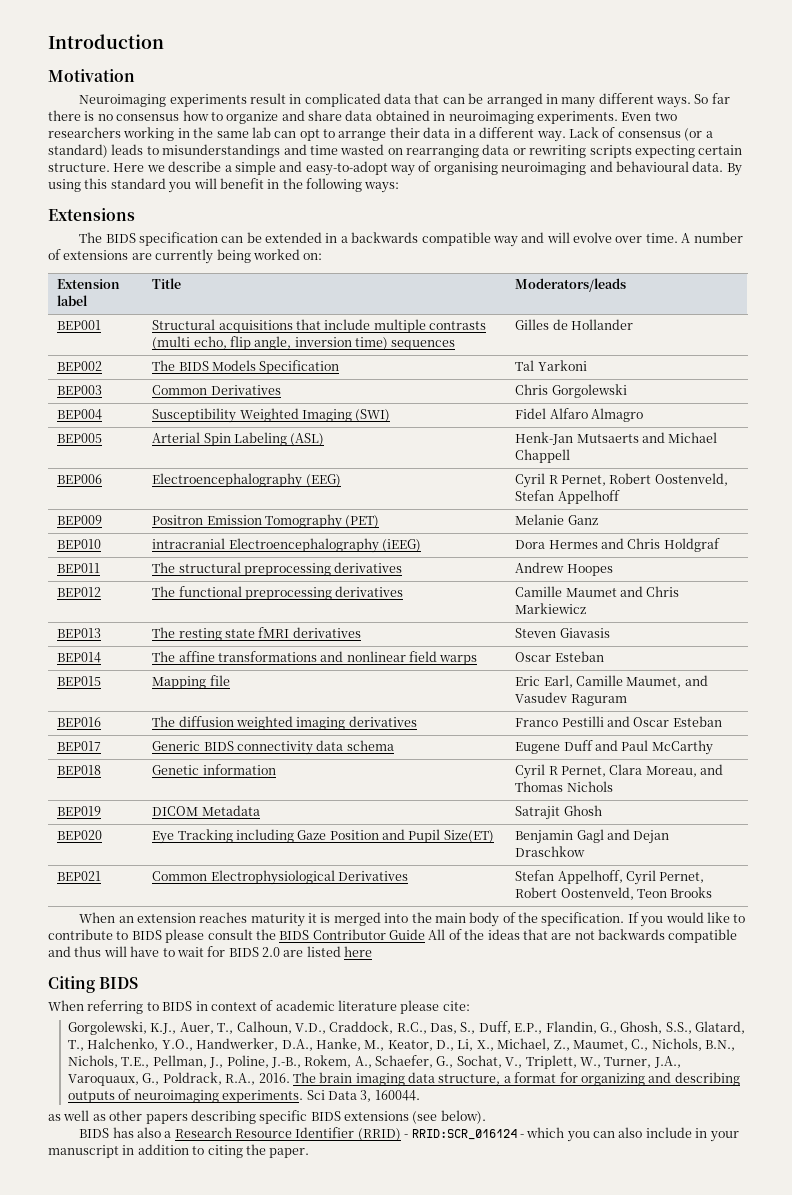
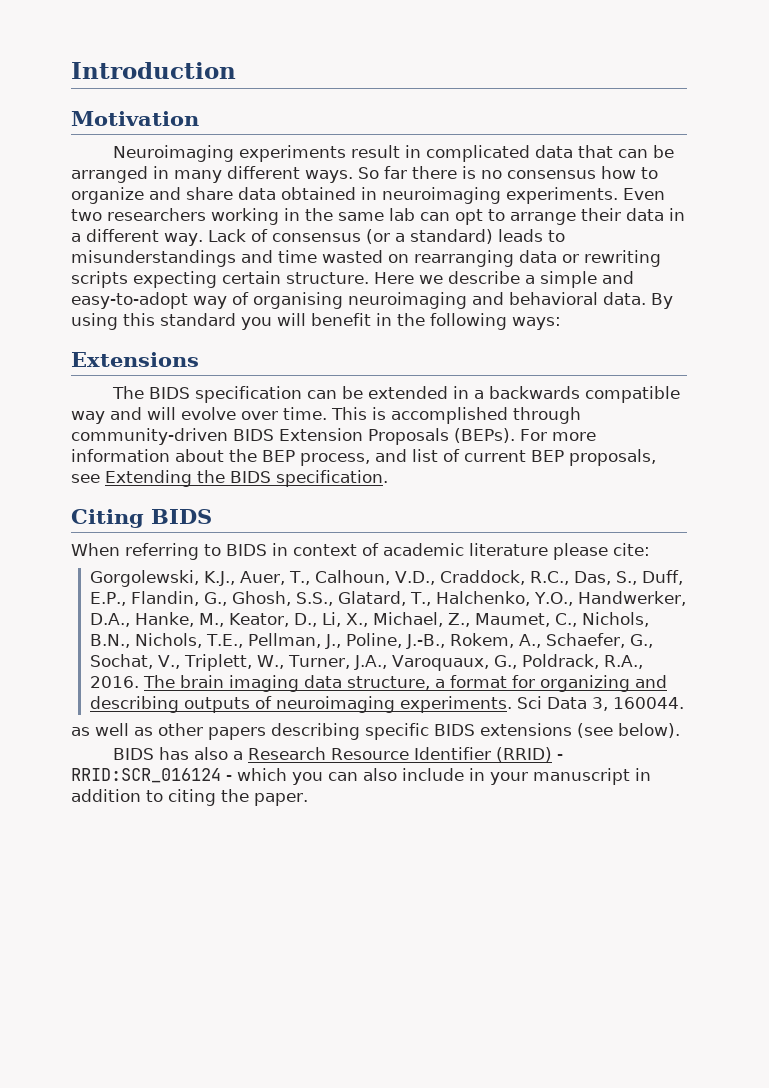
[615,161,689,172] behavioural -> [509,292,598,305] behavioral
[681,232,743,243] [48,249,323,264] [57,279,121,289] [57,295,89,306] [152,278,182,289] [515,278,627,292] [57,320,102,330] [152,319,487,333] [152,336,456,350] [515,319,633,330] [57,361,103,371] [152,360,340,374] [515,360,587,371] [57,385,103,395] [152,385,281,395] [515,384,627,398] [57,409,103,420] [152,408,391,423] [515,408,643,422] [57,433,103,443] [152,432,325,446] [515,432,718,445] [515,449,571,463] [57,474,103,484] [152,473,341,488] [515,473,728,488] [515,490,620,504] [57,515,103,525] [152,514,380,529] [515,514,598,525] [57,539,102,549] [152,538,421,553] [515,538,720,552] [57,563,101,573] [152,562,403,576] [515,562,613,576] [57,587,102,597] [152,586,404,600] [515,586,680,597] [515,603,587,614] [57,628,102,638] [152,627,361,641] [515,628,610,638] [57,652,102,663] [152,651,478,665] [515,651,604,662] [57,676,102,686] [152,675,230,689] [515,675,708,688] [515,692,627,706] [57,717,102,727] [152,716,417,730] [515,716,722,727] [57,741,102,751] [152,740,394,755] [515,740,713,755] [57,765,102,775] [152,764,276,775] [515,764,724,779] [515,781,613,792] [57,806,102,816] [152,805,260,816] [515,805,602,820] [57,830,103,840] [152,829,494,844] [515,829,670,844] [515,846,586,857] [57,871,102,881] [152,870,408,885] [515,870,705,885] [515,887,713,900] [79,912,746,927] [48,929,738,943] [48,946,373,957] A number of extensions are currently being worked on: // Extension label | Title | Moderators/leads // BEP001 | Structural acquisitions that include multiple contrasts (multi echo, flip angle, inversion time) sequences | Gilles de Hollander // BEP002 | The BIDS Models Specification | Tal Yarkoni // BEP003 | Common Derivatives | Chris Gorgolewski // BEP004 | Susceptibility Weighted Imaging (SWI) | Fidel Alfaro Almagro // BEP005 | Arterial Spin Labeling (ASL) | Henk-Jan Mutsaerts and Michael Chappell // BEP006 | Electroencephalography (EEG) | Cyril R Pernet, Robert Oostenveld, Stefan Appelhoff // BEP009 | Positron Emission Tomography (PET) | Melanie Ganz // BEP010 | intracranial Electroencephalography (iEEG) | Dora Hermes and Chris Holdgraf // BEP011 | The structural preprocessing derivatives | Andrew Hoopes // BEP012 | The functional preprocessing derivatives | Camille Maumet and Chris Markiewicz // BEP013 | The resting state fMRI derivatives | Steven Giavasis // BEP014 | The affine transformations and nonlinear field warps | Oscar Esteban // BEP015 | Mapping file | Eric Earl, Camille Maumet, and Vasudev Raguram // BEP016 | The diffusion weighted imaging derivatives | Franco Pestilli and Oscar Esteban // BEP017 | Generic BIDS connectivity data schema | Eugene Duff and Paul McCarthy // BEP018 | Genetic information | Cyril R Pernet, Clara Moreau, and Thomas Nichols // BEP019 | DICOM Metadata | Satrajit Ghosh // BEP020 | Eye Tracking including Gaze Position and Pupil Size(ET) | Benjamin Gagl and Dejan Draschkow // BEP021 | Common Electrophysiological Derivatives | Stefan Appelhoff, Cyril Pernet, Robert Oostenveld, Teon Brooks // When an extension reaches maturity it is merged into the main body of the specification. If you would like to contribute to BIDS please consult the BIDS Contributor Guide All of the ideas that are not backwards compatible and thus will have to wait for BIDS 2.0 are listed here -> [331,407,581,424] [71,428,596,445] [71,449,656,466] [71,470,388,487] This is accomplished through community-driven BIDS Extension Proposals (BEPs). For more information about the BEP process, and list of current BEP proposals, see Extending the BIDS specification.

